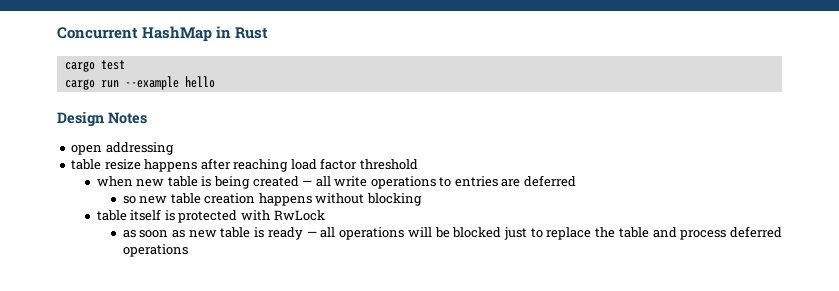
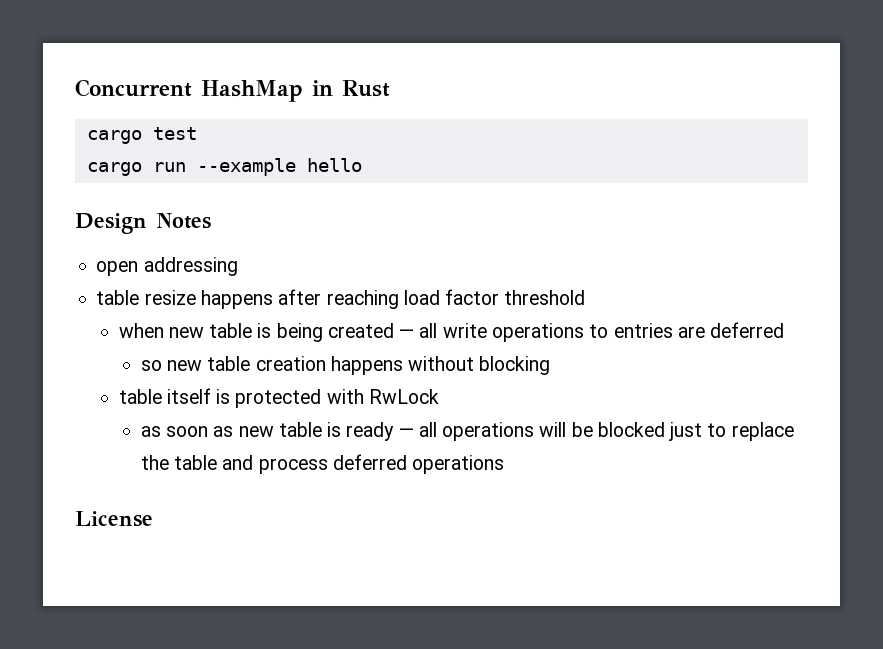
(188, 250) none -> [75,511,153,527] // License

